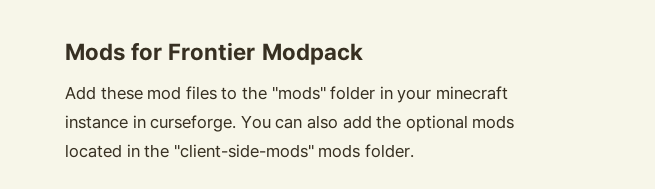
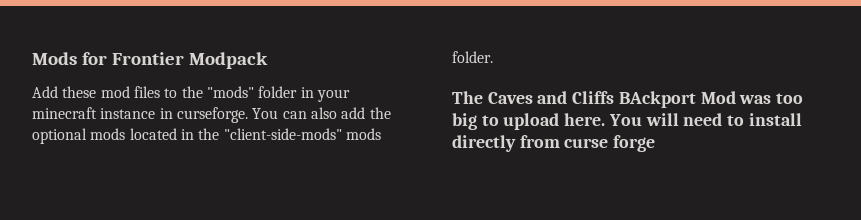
(414, 151) none -> [452,91,804,108] [452,113,802,130] [452,135,656,152] // The Caves and Cliffs BAckport Mod was too big to upload here. You will need to install directly from curse forge

